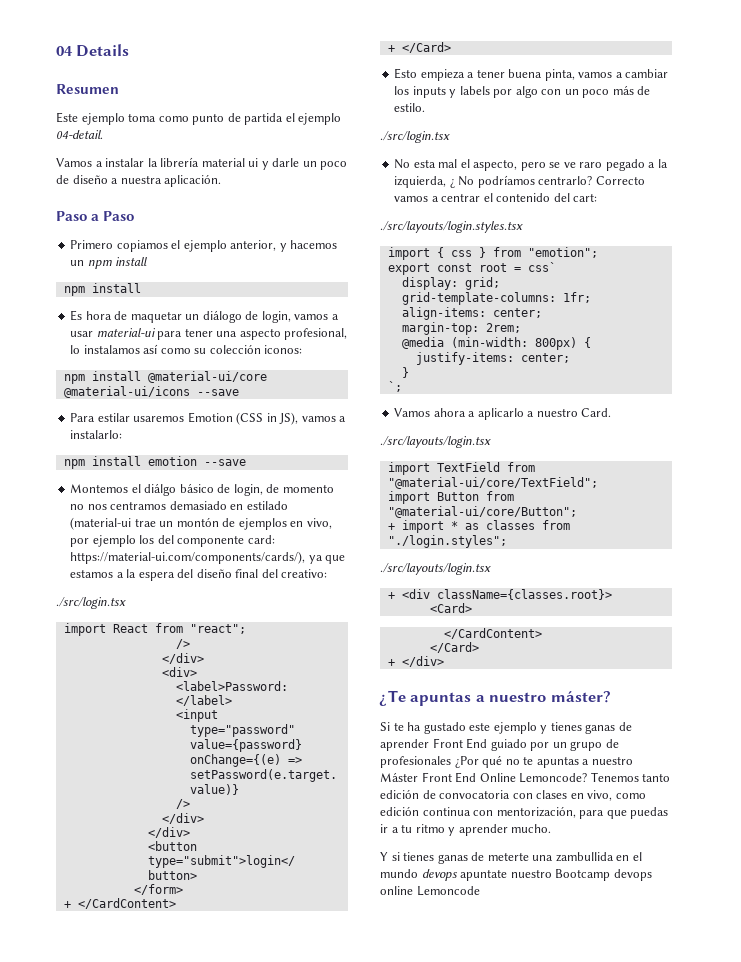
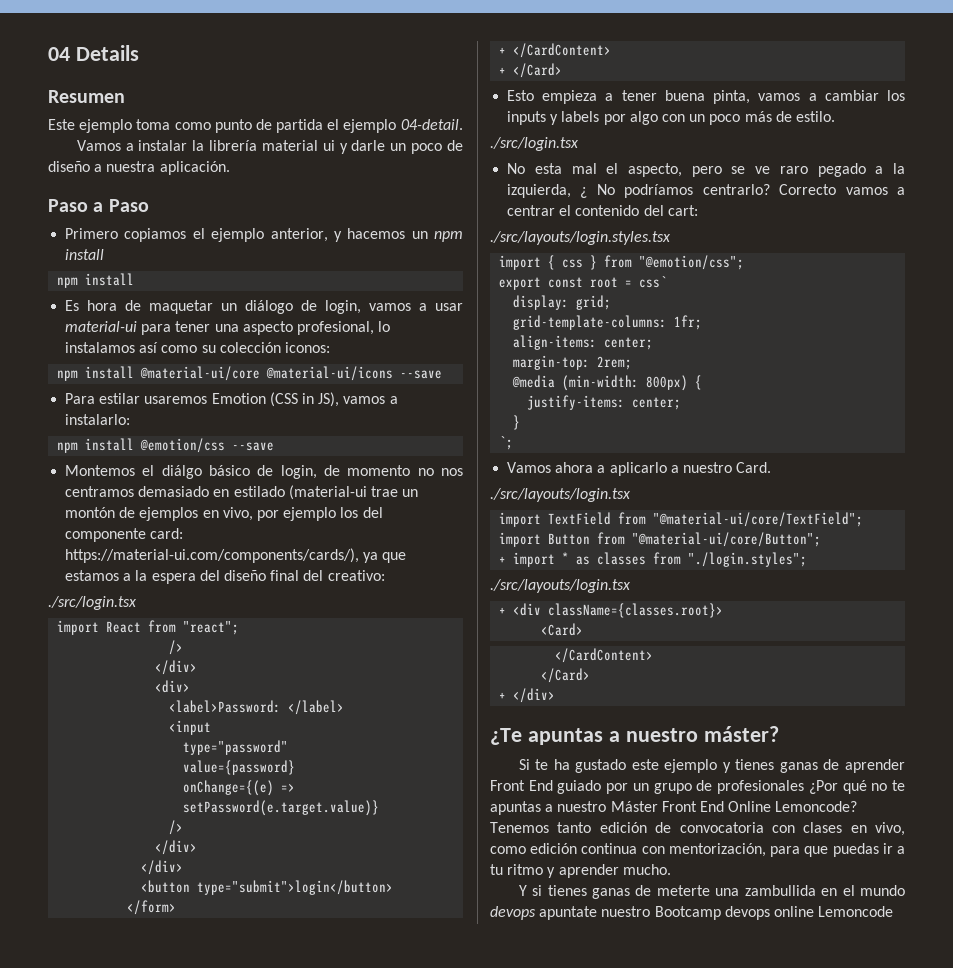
[147,456,197,466] emotion -> [140,438,226,453] @emotion/css
[527,247,598,258] "emotion"; -> [639,255,745,270] "@emotion/css";

